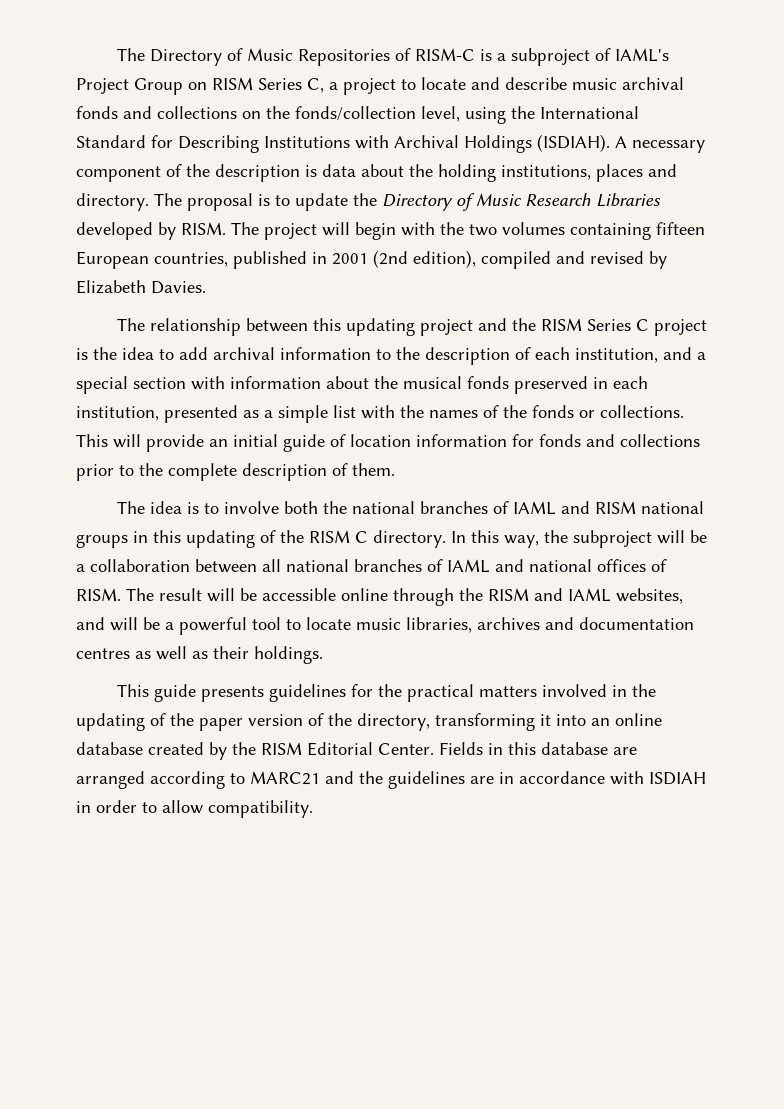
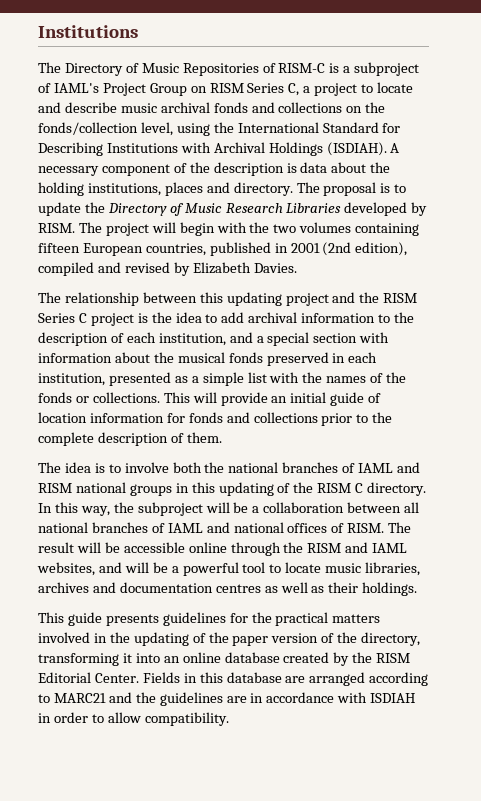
(117, 54) none -> [38,25,138,38] Institutions //

